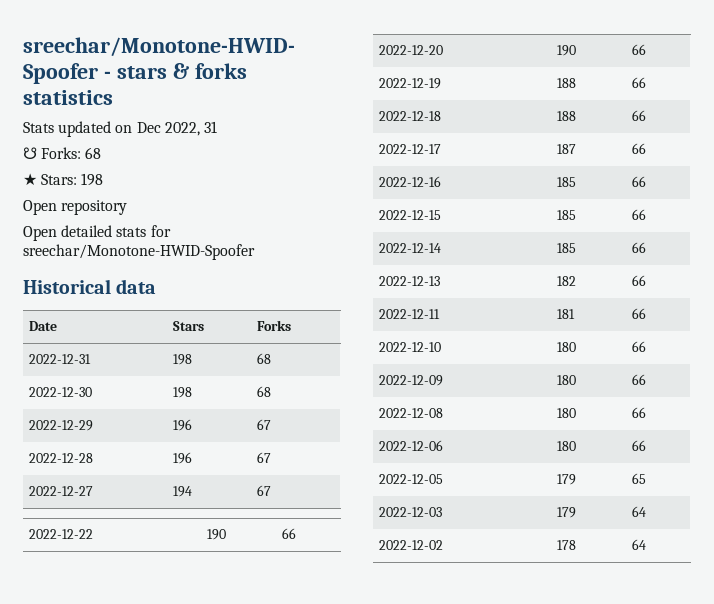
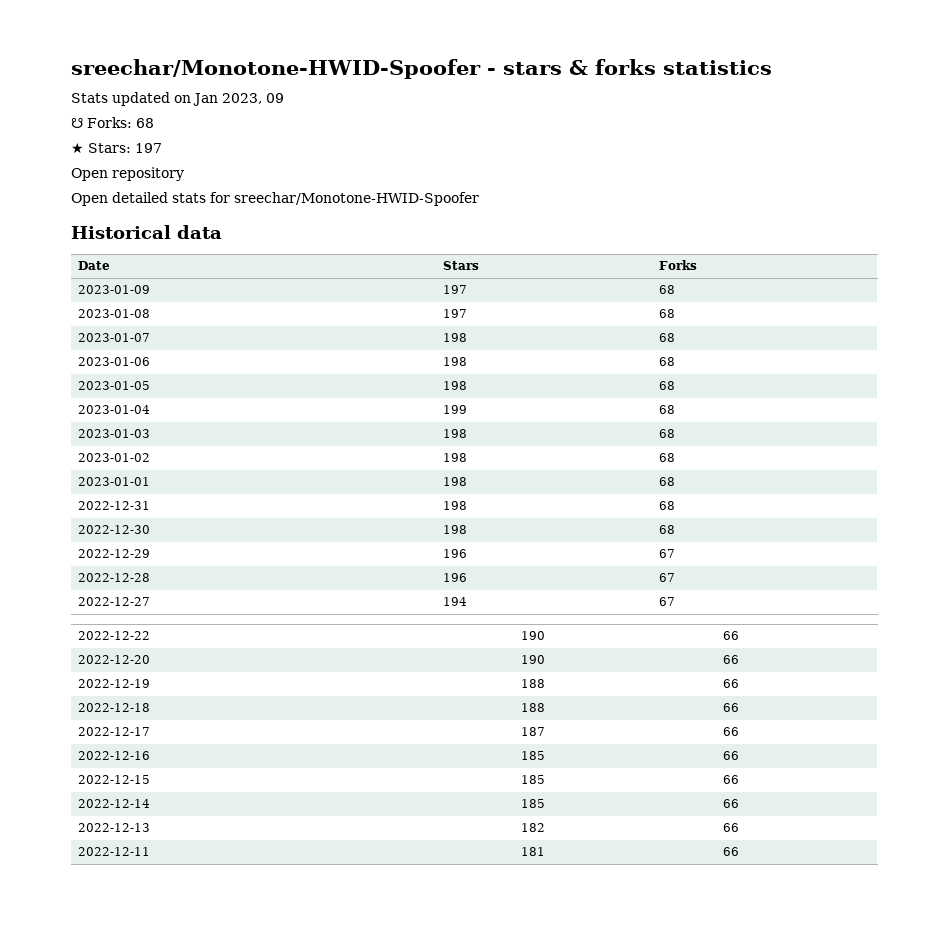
[136,121,217,136] Dec 2022, 31 -> [193,93,284,106] Jan 2023, 09
[81,173,104,186] 198 -> [135,143,162,153] 197
(292, 325) none -> [78,285,151,294] [443,285,468,294] [659,285,676,294] [78,309,151,318] [443,309,468,318] [659,309,676,318] [78,333,151,342] [443,333,468,342] [659,333,676,342] [78,357,151,366] [443,357,468,366] [659,357,676,366] [78,381,151,390] [443,381,468,390] [659,381,676,390] [78,405,151,414] [443,405,468,414] [659,405,676,414] [78,429,151,438] [443,429,468,438] [659,429,676,438] [78,453,151,462] [443,453,468,462] [659,453,676,462] [78,477,151,486] [443,477,468,486] [659,477,676,486] // 2023-01-09 | 197 | 68 // 2023-01-08 | 197 | 68 // 2023-01-07 | 198 | 68 // 2023-01-06 | 198 | 68 // 2023-01-05 | 198 | 68 // 2023-01-04 | 199 | 68 // 2023-01-03 | 198 | 68 // 2023-01-02 | 198 | 68 // 2023-01-01 | 198 | 68
[379,342,442,352] [557,342,577,352] [632,341,647,352] [379,375,444,386] [557,375,577,385] [632,374,647,385] [379,408,444,418] [557,408,577,418] [632,407,647,418] [379,440,444,451] [557,441,577,451] [632,440,647,451] [379,474,444,484] [557,474,577,485] [632,473,647,484] [379,507,443,517] [557,507,577,518] [632,506,647,517] [379,540,444,550] [557,540,577,550] [632,539,647,550] // 2022-12-10 | 180 | 66 // 2022-12-09 | 180 | 66 // 2022-12-08 | 180 | 66 // 2022-12-06 | 180 | 66 // 2022-12-05 | 179 | 65 // 2022-12-03 | 179 | 64 // 2022-12-02 | 178 | 64 -> (740, 851) none

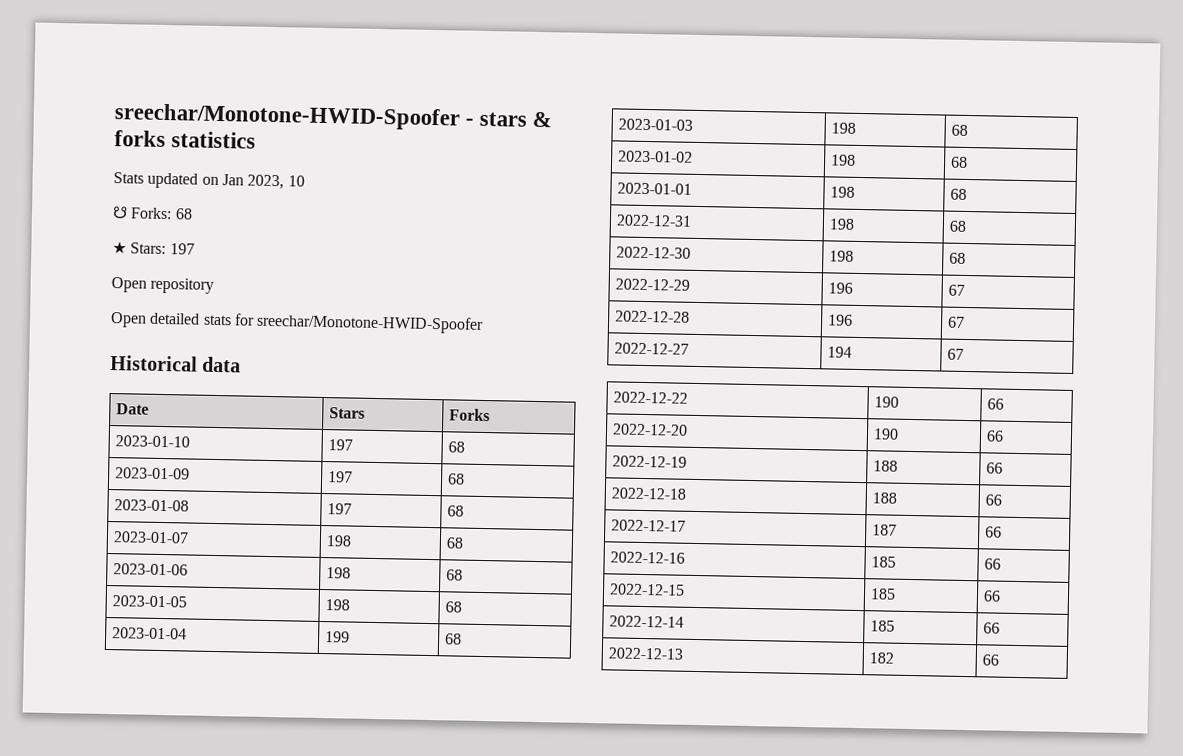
[266,93,284,103] 09 -> [287,175,305,187] 10
(698, 265) none -> [114,435,190,448] [327,439,353,451] [447,441,465,453] // 2023-01-10 | 197 | 68
[78,847,151,856] [521,847,546,856] [723,847,740,856] // 2022-12-11 | 181 | 66 -> (999, 660) none

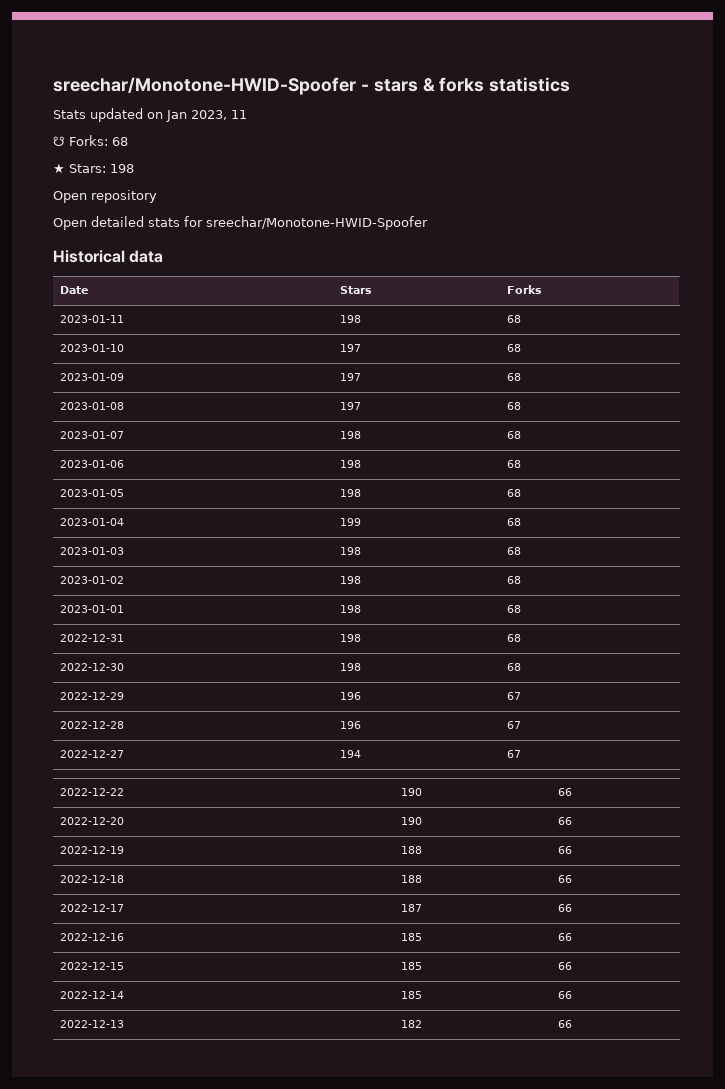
[287,175,305,187] 10 -> [231,110,247,119] 11
[169,243,195,255] 197 -> [110,164,134,173] 198
(490, 415) none -> [60,315,125,323] [340,315,362,323] [507,315,522,323] // 2023-01-11 | 198 | 68

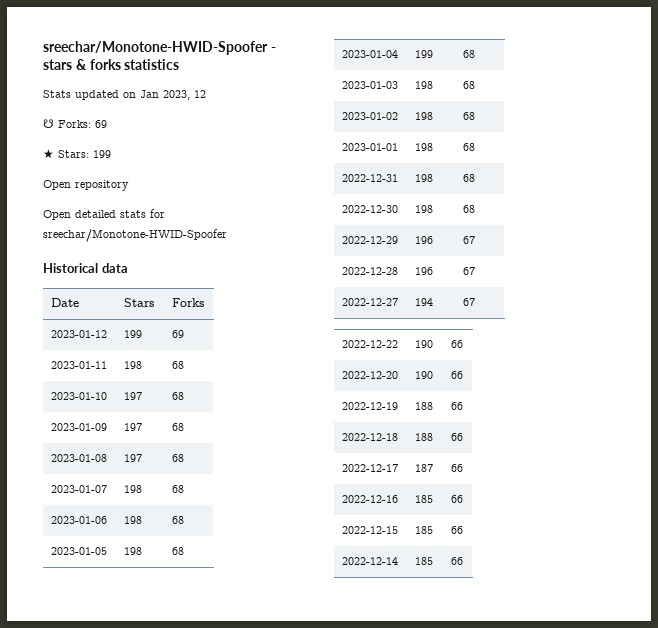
[231,110,247,119] 11 -> [194,90,206,98] 12
[112,137,128,146] 68 -> [95,120,107,128] 69
[110,164,134,173] 198 -> [93,150,111,158] 199
(543, 289) none -> [51,330,108,338] [124,330,143,338] [172,330,185,338] // 2023-01-12 | 199 | 69
[60,1020,125,1028] [401,1020,423,1028] [558,1020,573,1028] // 2022-12-13 | 182 | 66 -> (464, 561) none

